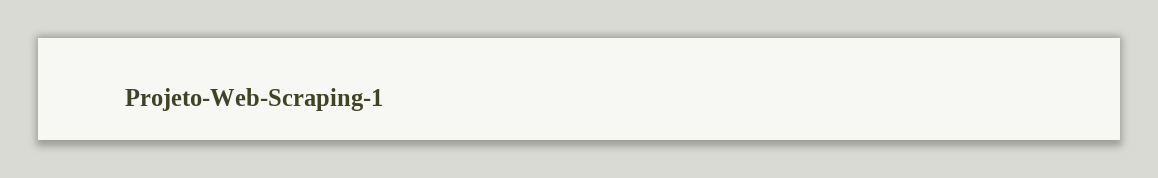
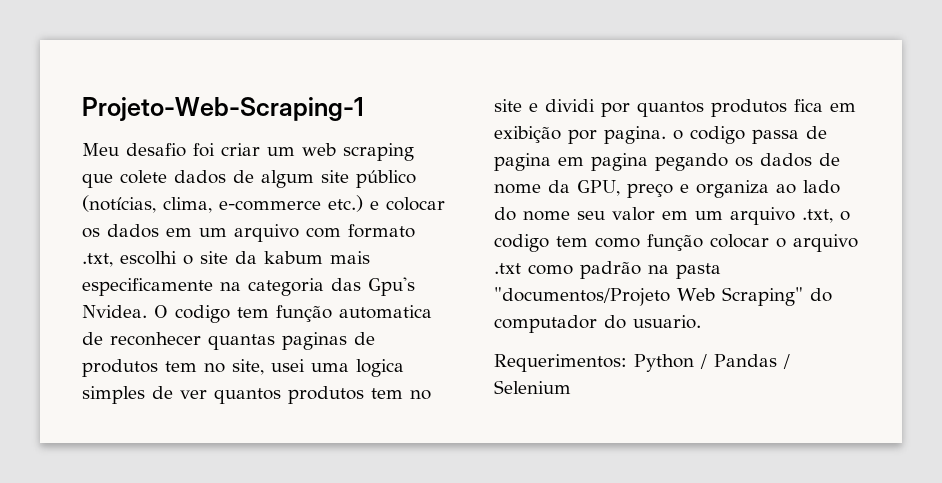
(383, 99) none -> [82,143,414,161] [82,170,416,188] [82,195,445,213] [82,224,415,242] [82,251,370,267] [82,277,415,296] [82,305,432,323] [82,332,375,350] [82,359,404,377] [82,386,431,404] [494,99,856,117] [494,126,827,144] [494,153,840,171] [494,180,840,198] [494,207,850,225] [494,234,858,252] [494,261,721,279] [494,287,832,306] [494,315,701,333] [494,354,790,372] [494,380,571,394] // Meu desafio foi criar um web scraping que colete dados de algum site público (notícias, clima, e-commerce etc.) e colocar os dados em um arquivo com formato .txt, escolhi o site da kabum mais especificamente na categoria das Gpu's Nvidea. O codigo tem função automatica de reconhecer quantas paginas de produtos tem no site, usei uma logica simples de ver quantos produtos tem no site e dividi por quantos produtos fica em exibição por pagina. o codigo passa de pagina em pagina pegando os dados de nome da GPU, preço e organiza ao lado do nome seu valor em um arquivo .txt, o codigo tem como função colocar o arquivo .txt como padrão na pasta "documentos/Projeto Web Scraping" do computador do usuario. // Requerimentos: Python / Pandas / Selenium

